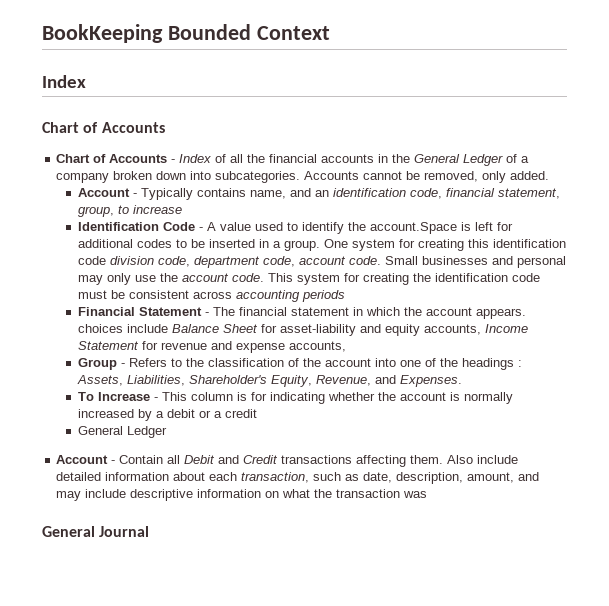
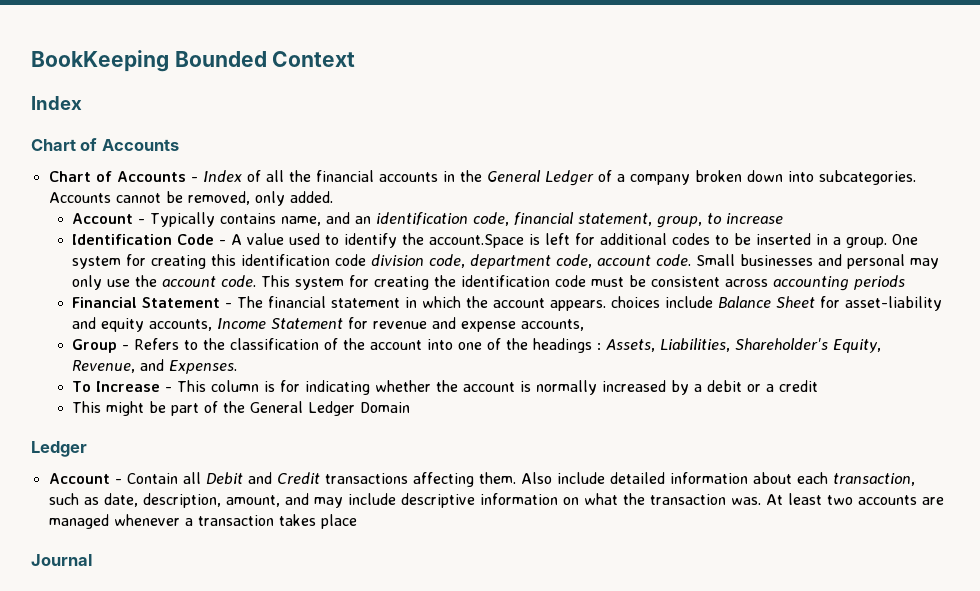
[77,426,167,438] General Ledger -> [72,401,411,416] [31,441,87,457] This might be part of the General Ledger Domain // Ledger
[403,491,428,498] [42,526,95,537] was // General -> [730,493,944,505] [48,514,357,529] was. At least two accounts are managed whenever a transaction takes place //

